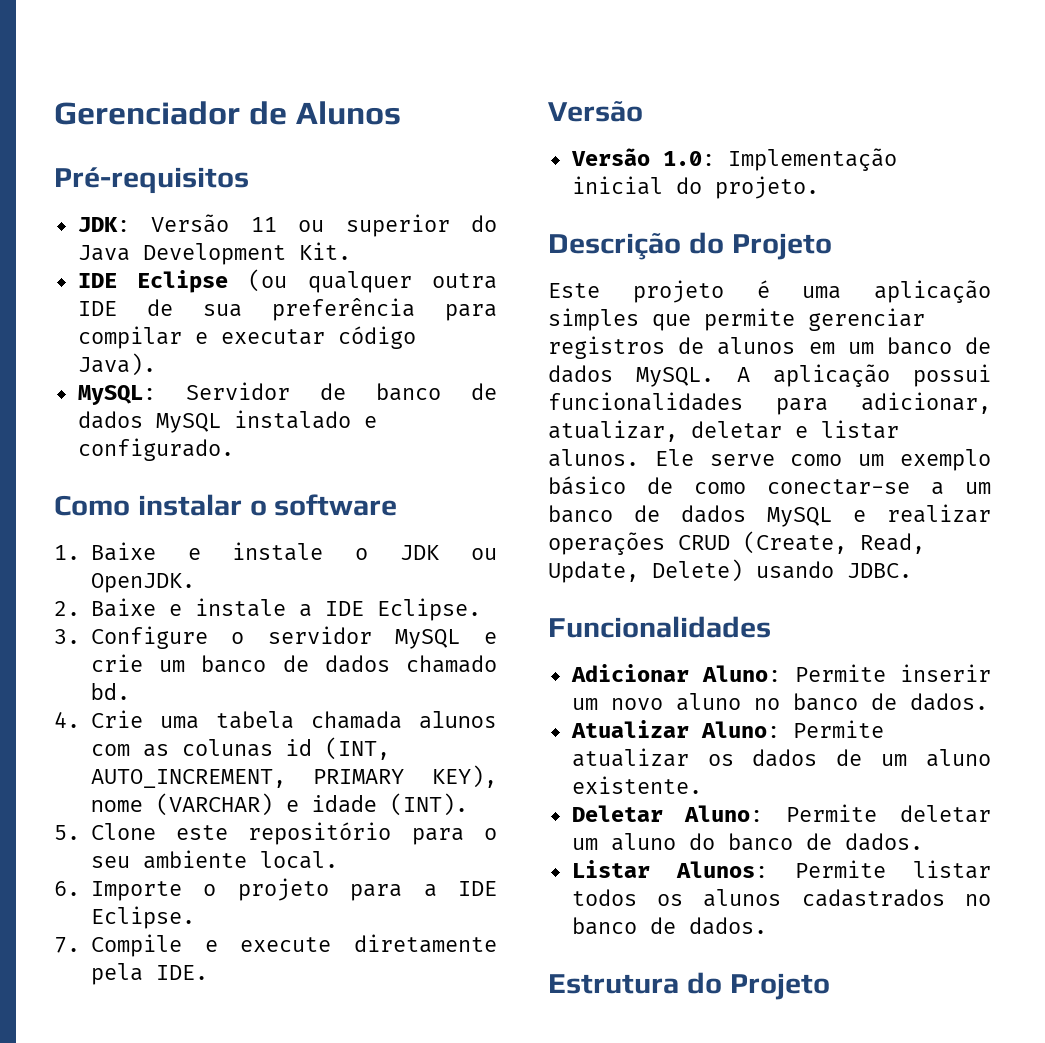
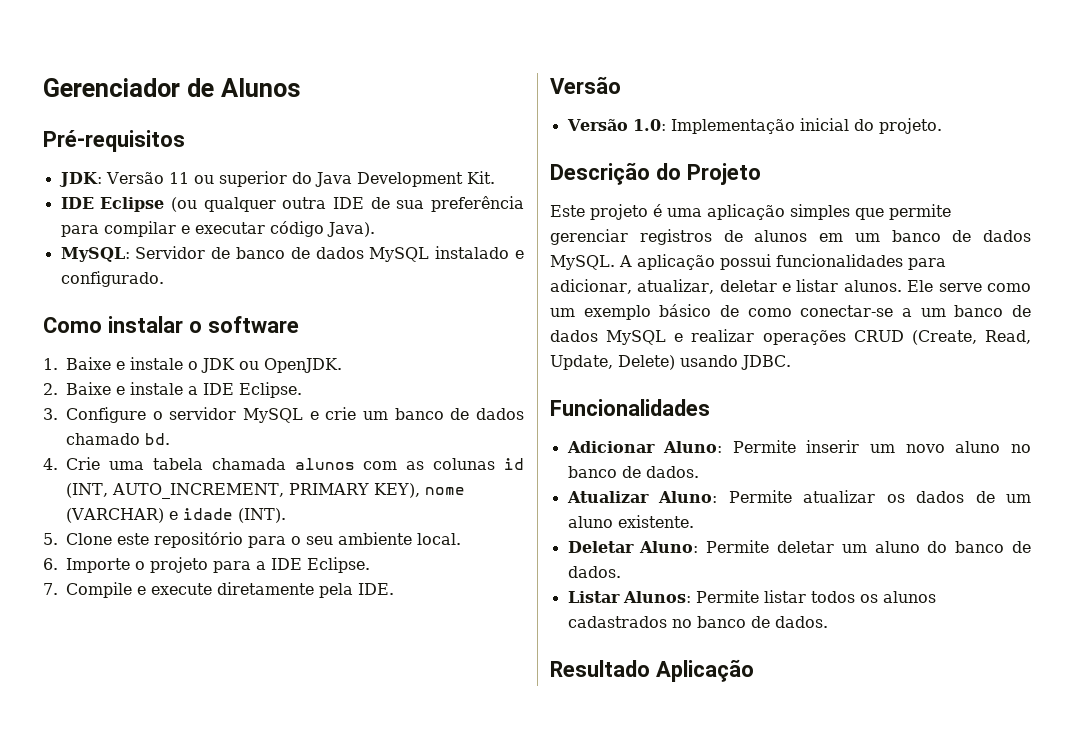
[548,972,830,1000] Estrutura do Projeto -> [550,659,754,682] Resultado Aplicação

